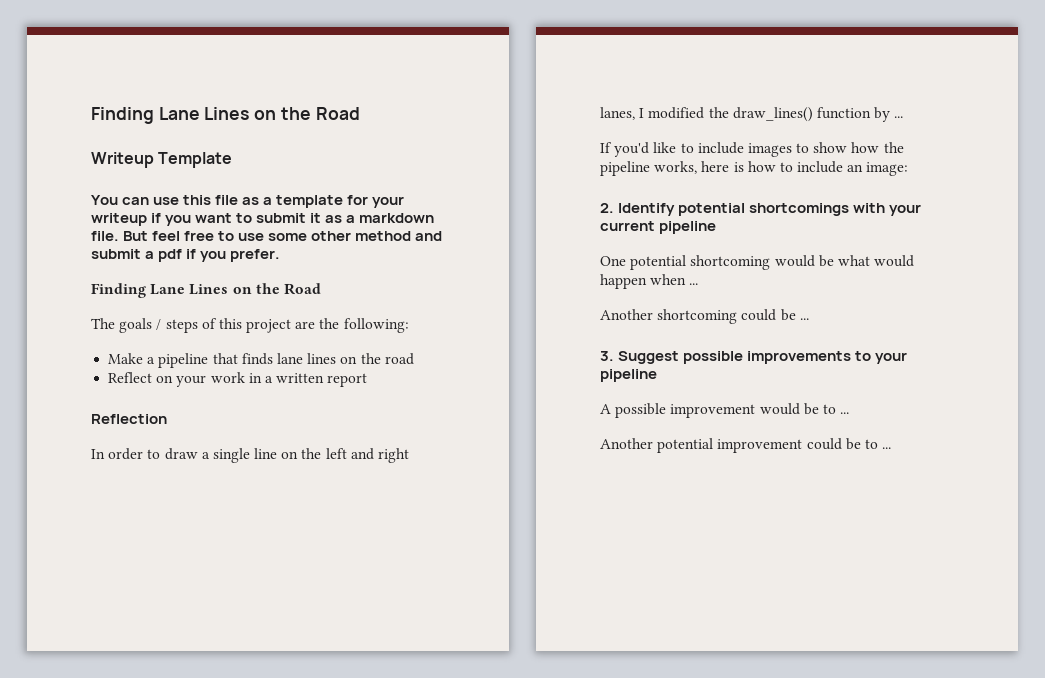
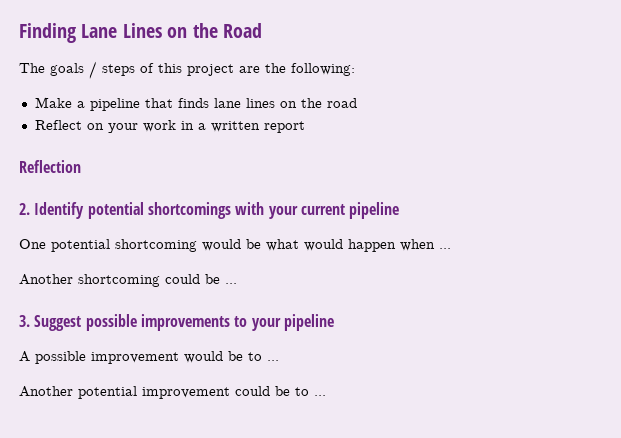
[91,107,360,124] [91,152,233,168] [91,195,405,208] [91,213,435,226] [91,231,443,241] [91,249,281,262] [91,283,321,298] Finding Lane Lines on the Road // Writeup Template // You can use this file as a template for your writeup if you want to submit it as a markdown file. But feel free to use some other method and submit a pdf if you prefer. // Finding Lane Lines on the Road -> [19,23,262,43] Finding Lane Lines on the Road
[91,448,410,463] [600,107,904,122] [600,142,904,157] [600,161,909,176] // In order to draw a single line on the left and right lanes, I modified the draw_lines() function by ... // If you'd like to include images to show how the pipeline works, here is how to include an image: -> (81, 166) none

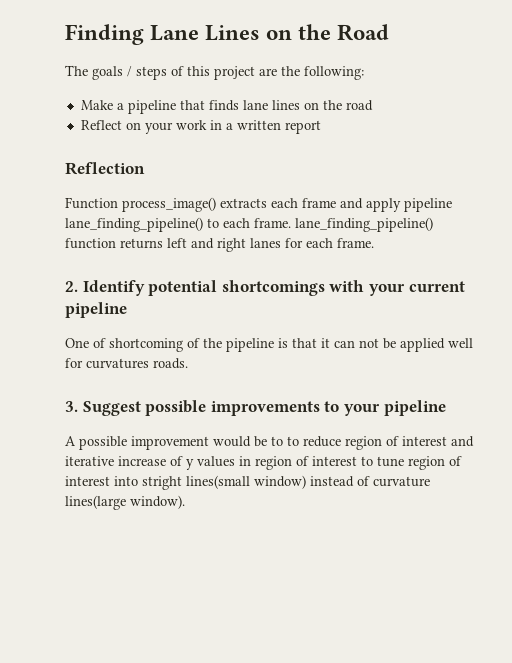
(81, 166) none -> [65,197,452,212] [65,217,433,232] [65,238,374,252] // Function process_image() extracts each frame and apply pipeline lane_finding_pipeline() to each frame. lane_finding_pipeline() function returns left and right lanes for each frame.
[51,239,451,252] [19,274,237,287] potential shortcoming would be what would happen when ... // Another shortcoming could be ... -> [93,338,473,352] [65,358,188,369] of shortcoming of the pipeline is that it can not be applied well for curvatures roads.
[267,360,279,361] [19,386,326,399] ... // Another potential improvement could be to ... -> [287,436,474,450] [65,456,462,470] [65,475,430,490] [65,495,185,510] to reduce region of interest and iterative increase of y values in region of interest to tune region of interest into stright lines(small window) instead of curvature lines(large window).

